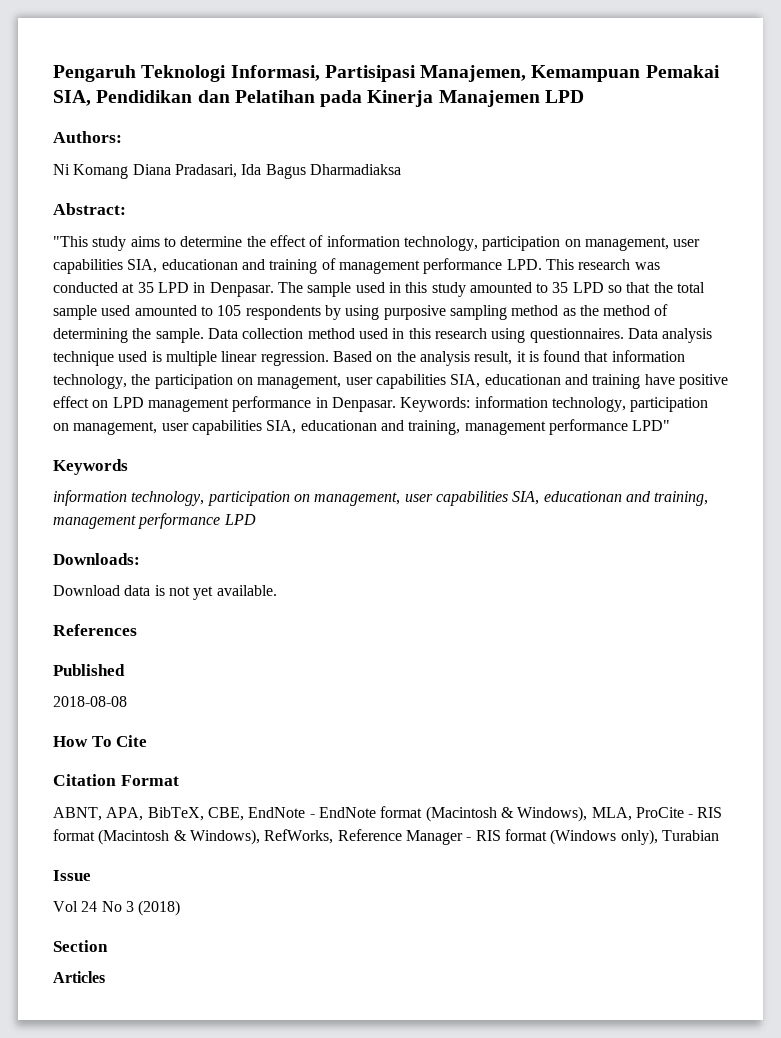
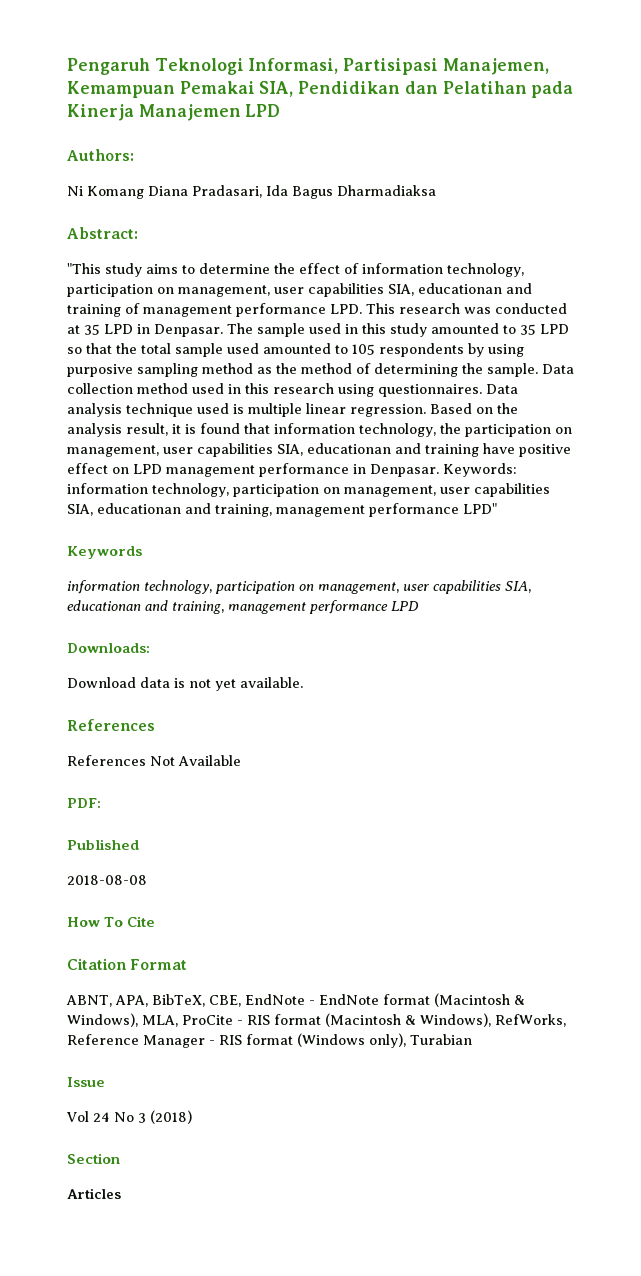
(137, 630) none -> [67,755,241,766] [67,798,101,808] // References Not Available // PDF:

